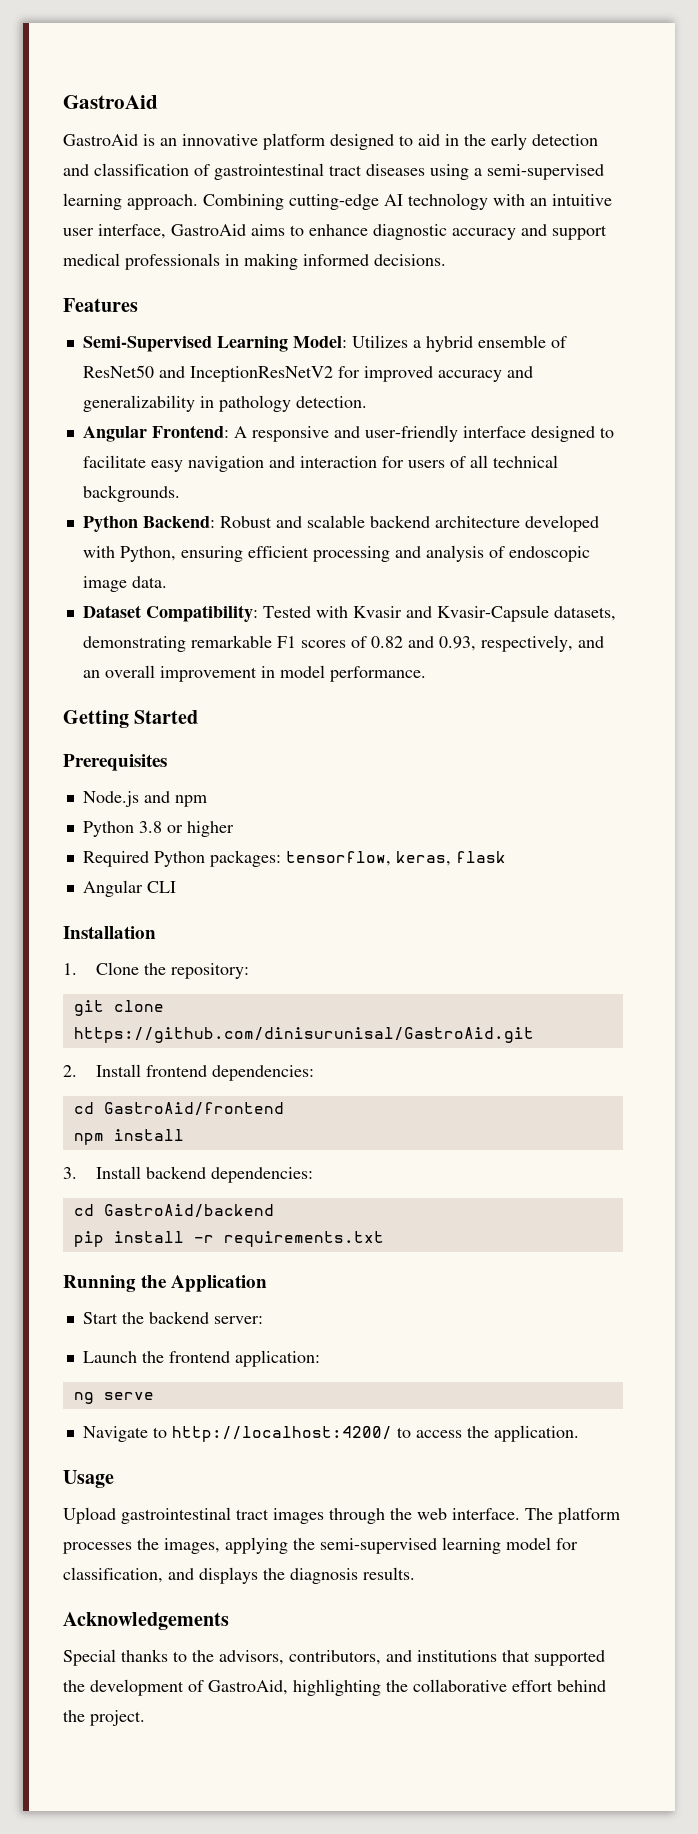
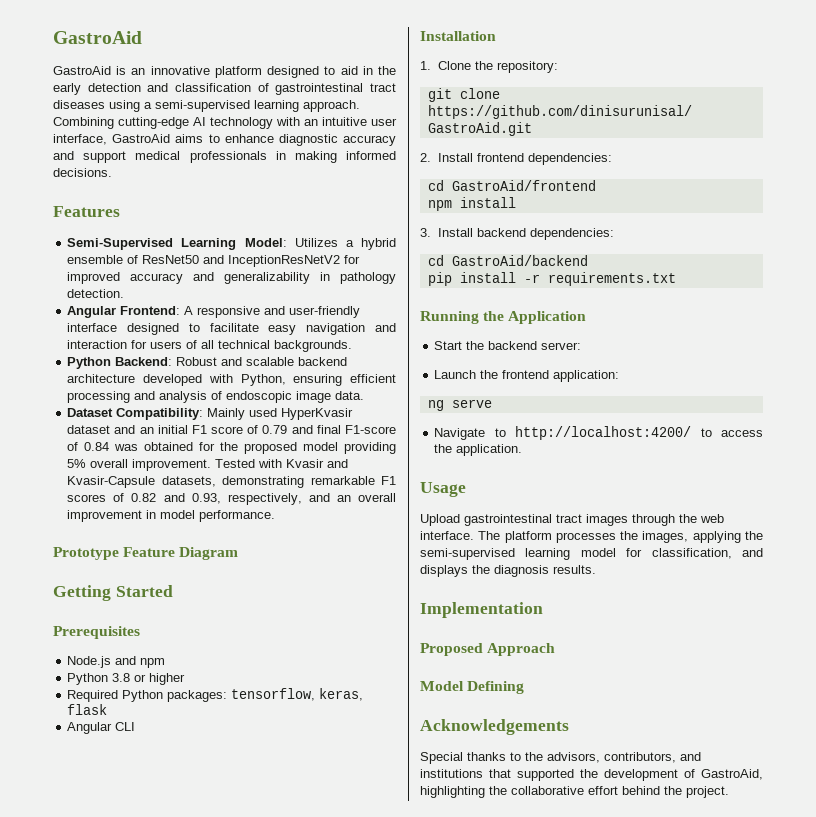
(258, 613) none -> [207,408,354,420] [67,425,396,434] [67,442,396,454] [67,459,212,471] Mainly used HyperKvasir dataset and an initial F1 score of 0.79 and final F1-score of 0.84 was obtained for the proposed model providing 5% overall improvement.
(426, 674) none -> [53,547,239,560] // Prototype Feature Diagram
(415, 1573) none -> [420,602,543,618] [420,643,556,656] [420,681,525,694] // Implementation // Proposed Approach // Model Defining

